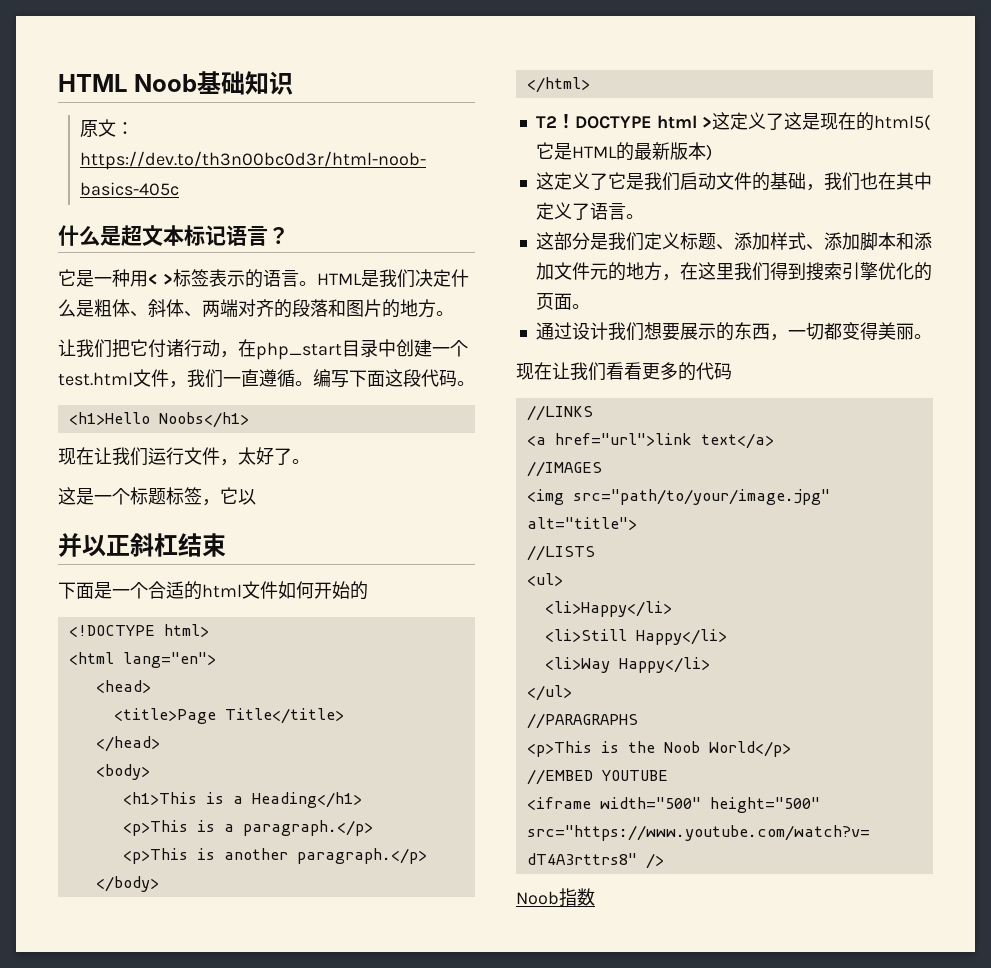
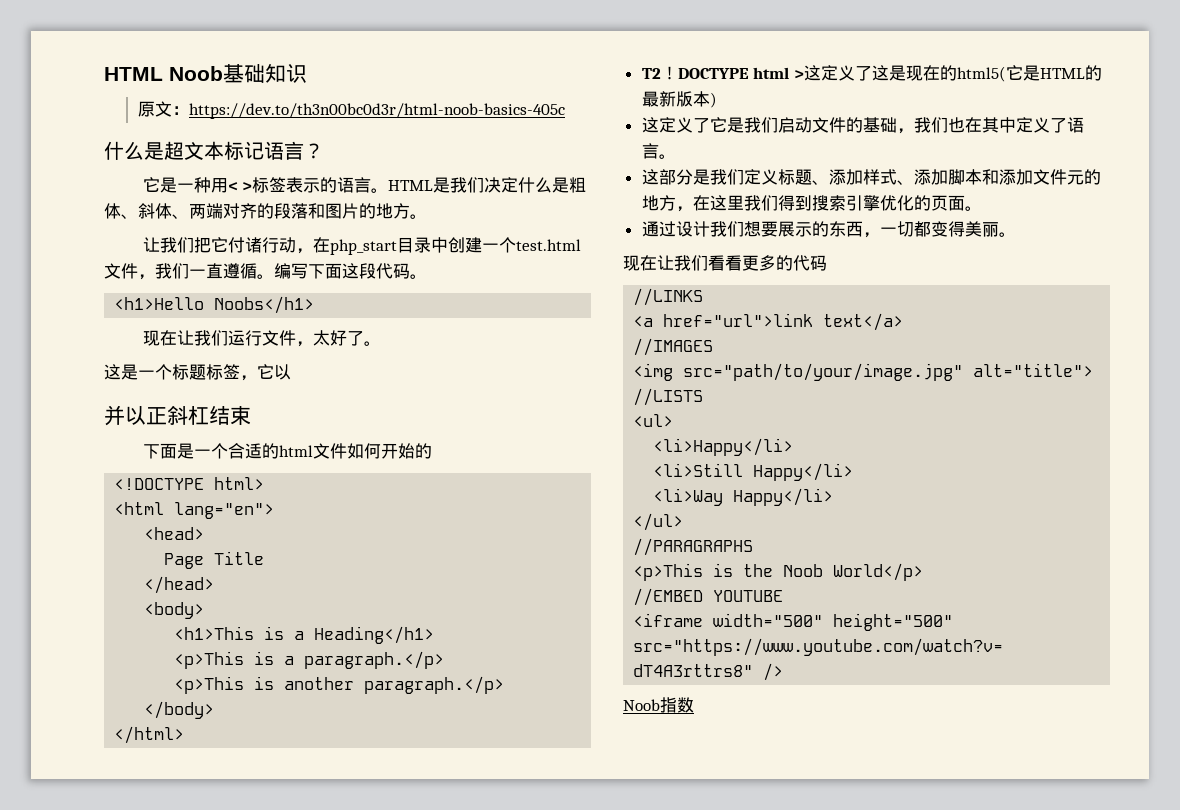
[113,708,344,724] <title>Page Title</title> -> [164,551,265,569] Page Title

